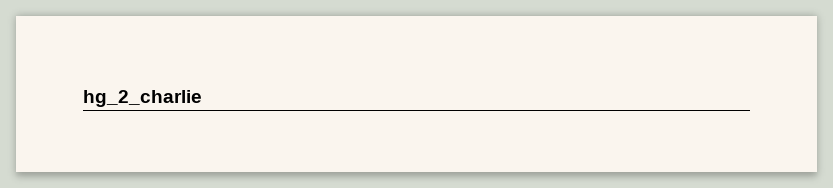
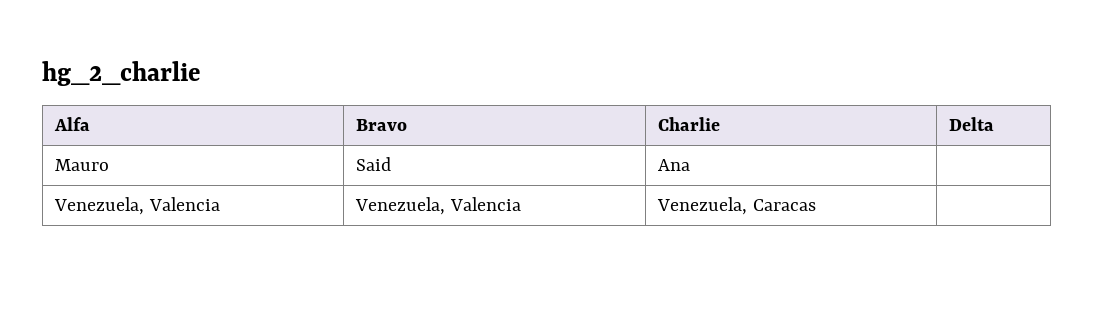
(202, 98) none -> [54,117,91,131] [356,119,408,131] [658,117,721,131] [949,117,995,131] [55,159,110,171] [356,157,392,171] [658,159,691,171] [54,197,220,215] [355,197,521,215] [657,197,816,215] // Alfa | Bravo | Charlie | Delta // Mauro | Said | Ana | // Venezuela, Valencia | Venezuela, Valencia | Venezuela, Caracas |

